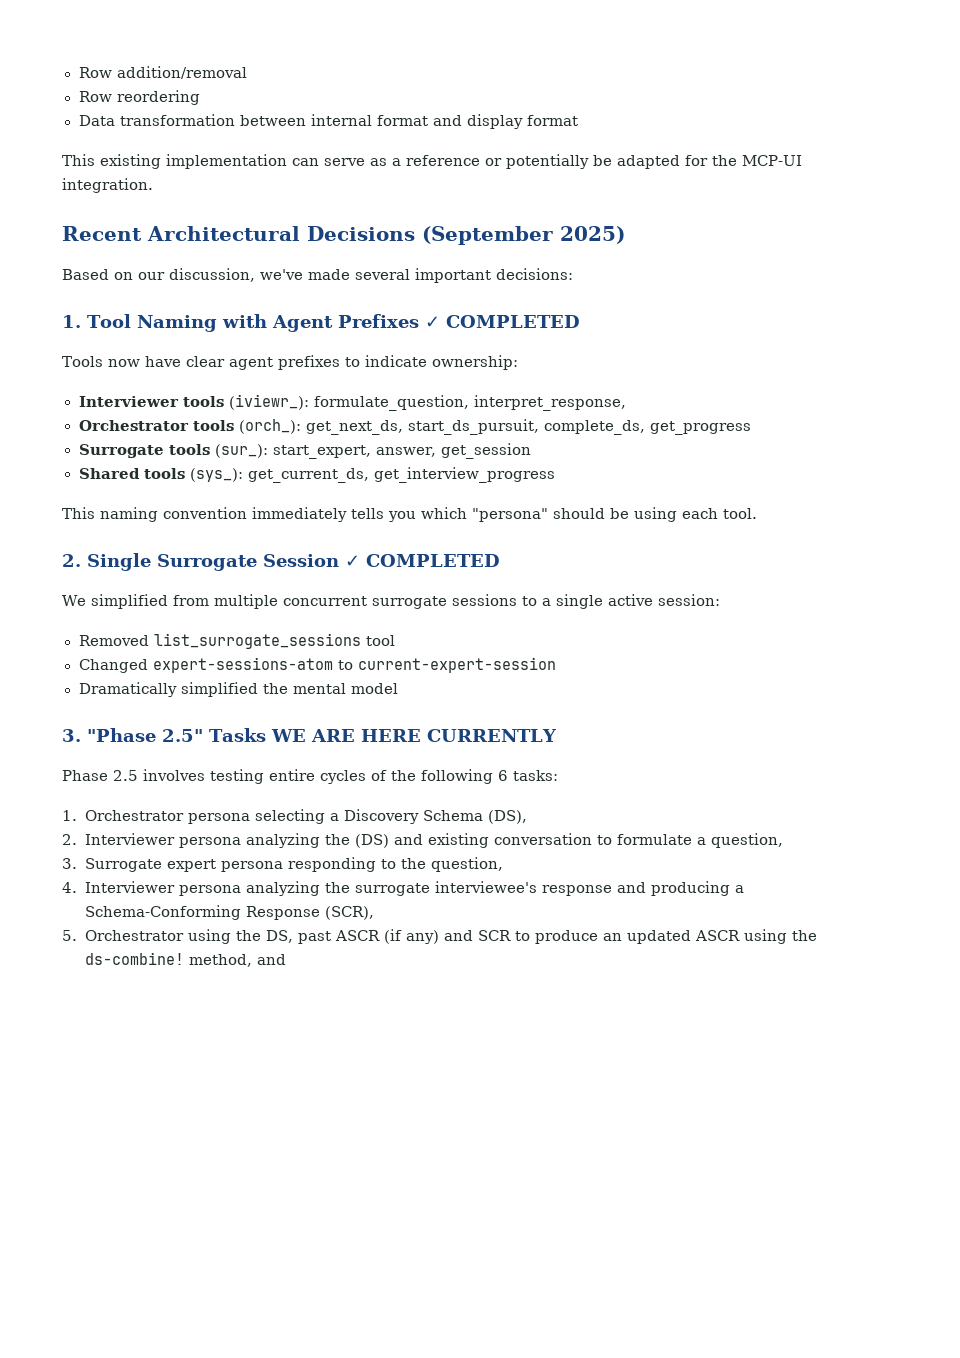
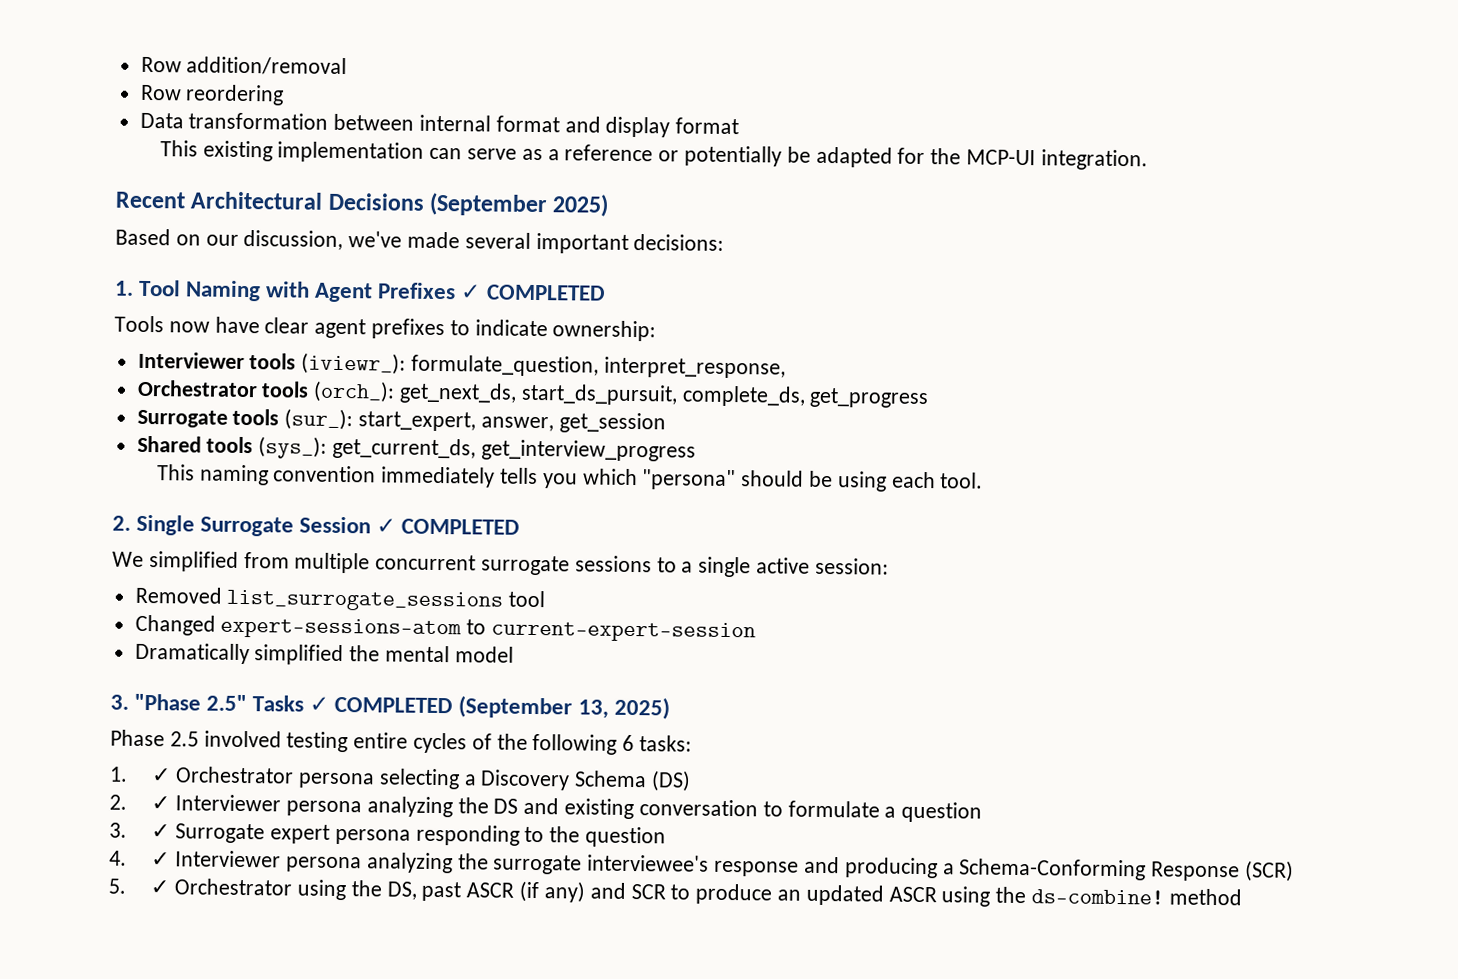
[270,729,557,742] WE ARE HERE CURRENTLY -> [309,695,670,720] ✓ COMPLETED (September 13, 2025)
[143,769,205,781] involves -> [203,730,282,748] involved
(77, 815) none -> [151,768,172,783] ✓
[487,810,527,824] [62,833,389,848] (DS), // 2. Interviewer persona analyzing the (DS) -> [651,770,692,792] [109,794,519,818] (DS) // 2. ✓ Interviewer persona analyzing the DS
[710,833,783,848] [62,858,77,869] question, // 3. -> [901,801,983,823] [109,822,171,839] question // 3. ✓
[430,857,503,872] question, -> [585,826,667,848] question
(77, 887) none -> [151,852,171,867] ✓
[324,906,374,920] (SCR), -> [1243,860,1294,882] (SCR)
(77, 935) none -> [150,880,170,895] ✓
[188,954,286,967] method, and -> [1168,888,1242,906] method

